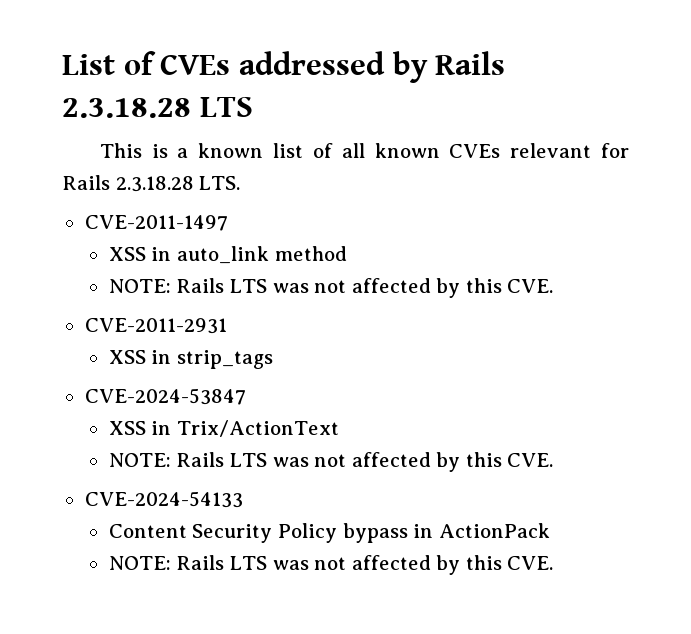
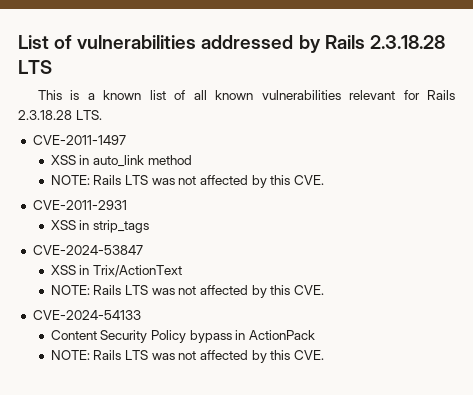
[160,54,231,75] CVEs -> [77,35,197,49] vulnerabilities
[449,144,501,158] CVEs -> [261,90,341,100] vulnerabilities

